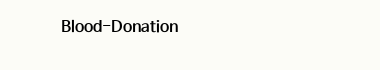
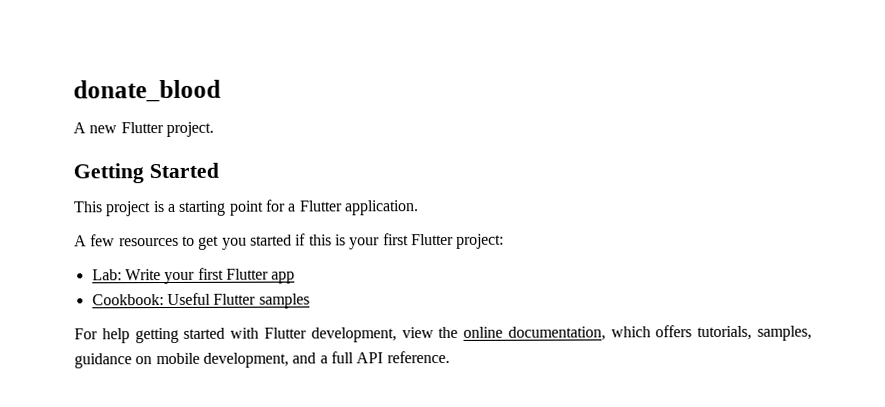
[61,19,178,33] Blood-Donation -> [73,79,221,103] [73,121,214,138] [73,162,219,184] [73,199,419,217] [74,233,505,250] [91,267,296,285] [91,292,310,309] [74,325,813,344] [74,350,450,369] donate_blood // A new Flutter project. // Getting Started // This project is a starting point for a Flutter application. // A few resources to get you started if this is your first Flutter project: // Lab: Write your first Flutter app // Cookbook: Useful Flutter samples // For help getting started with Flutter development, view the online documentation, which offers tutorials, samples, guidance on mobile development, and a full API reference.

